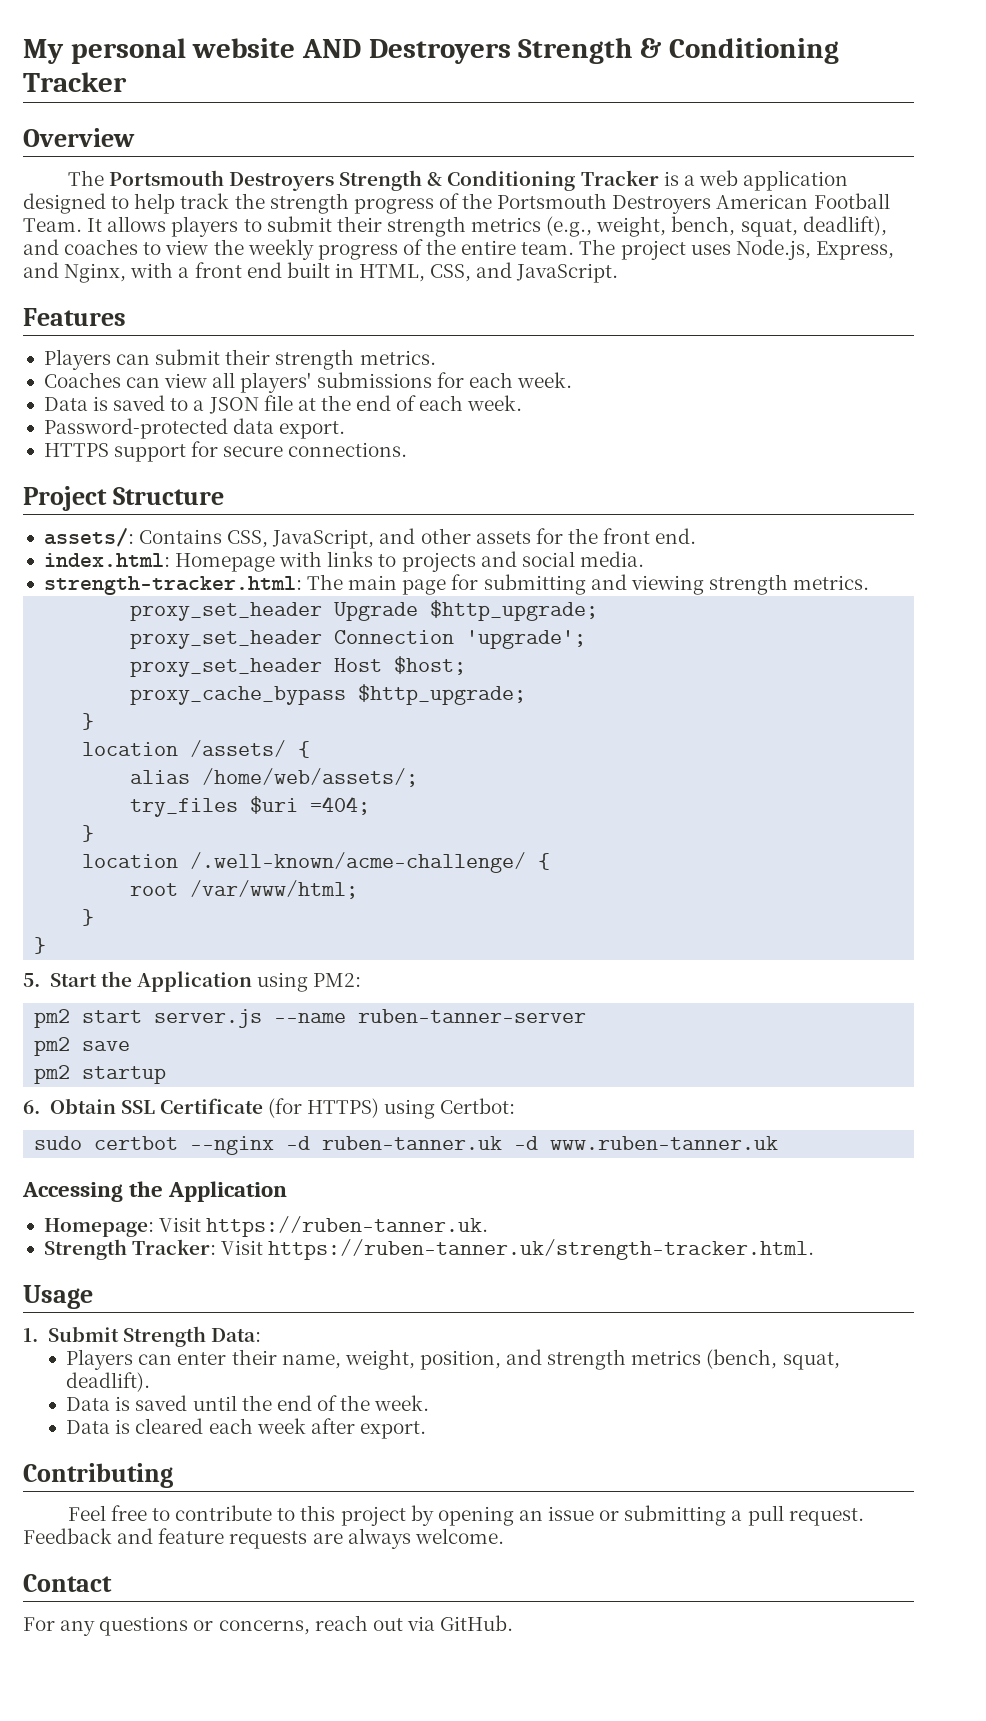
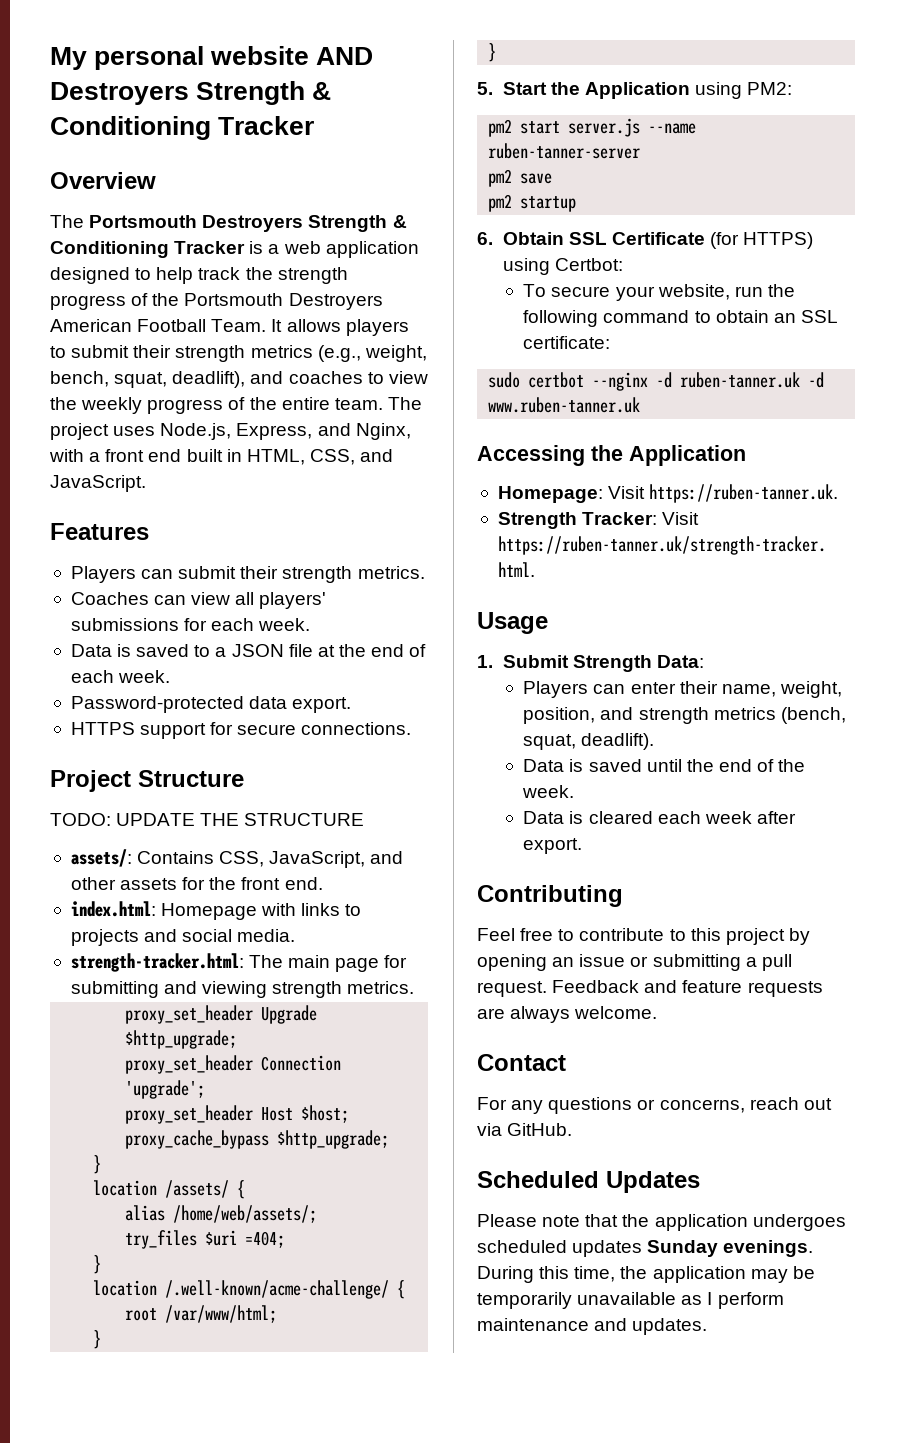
(224, 496) none -> [50,813,365,826] // TODO: UPDATE THE STRUCTURE
(516, 1106) none -> [523,284,795,301] [523,310,838,327] [523,336,611,349] // To secure your website, run the following command to obtain an SSL certificate:
(514, 1623) none -> [477,1171,700,1193] [477,1214,846,1231] [477,1240,814,1257] [477,1266,815,1283] [477,1292,784,1309] [477,1318,708,1335] // Scheduled Updates // Please note that the application undergoes scheduled updates Sunday evenings. During this time, the application may be temporarily unavailable as I perform maintenance and updates.

